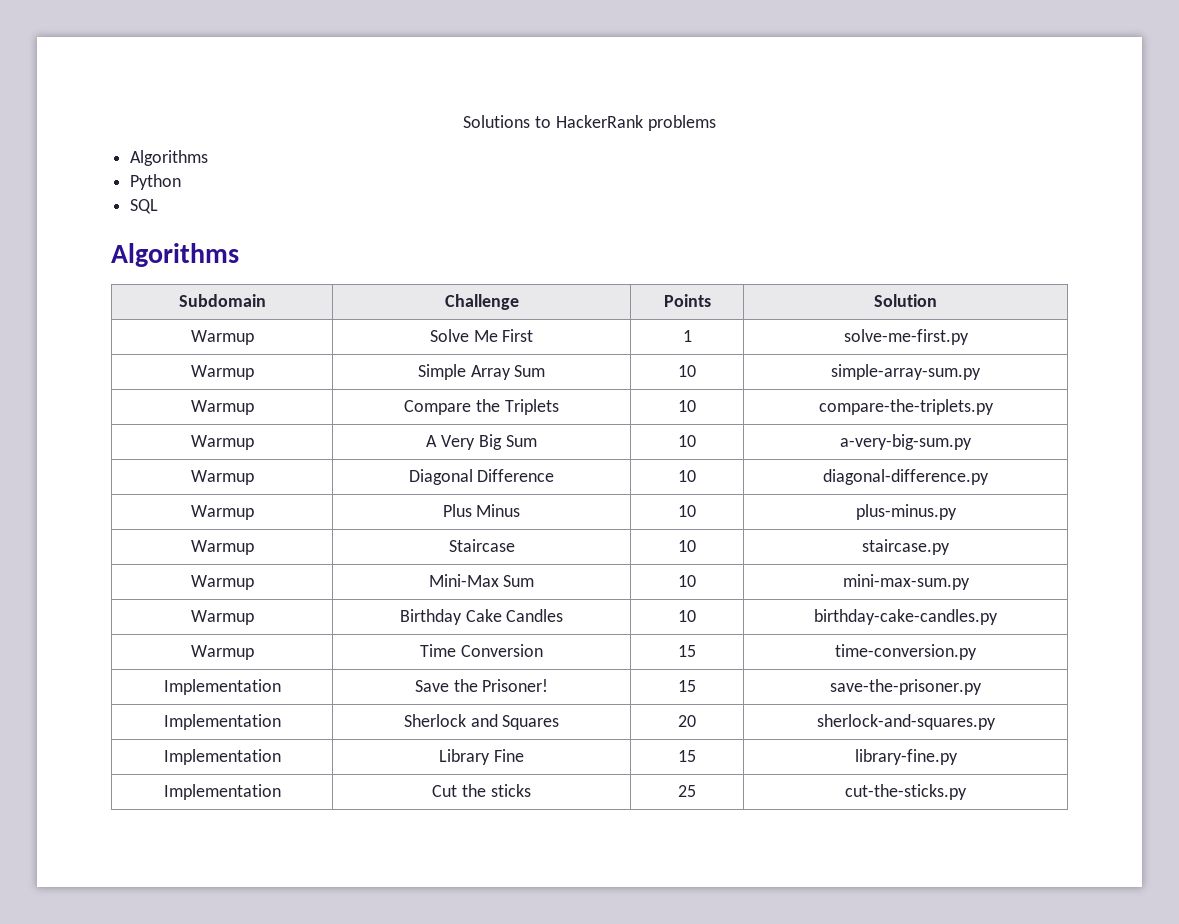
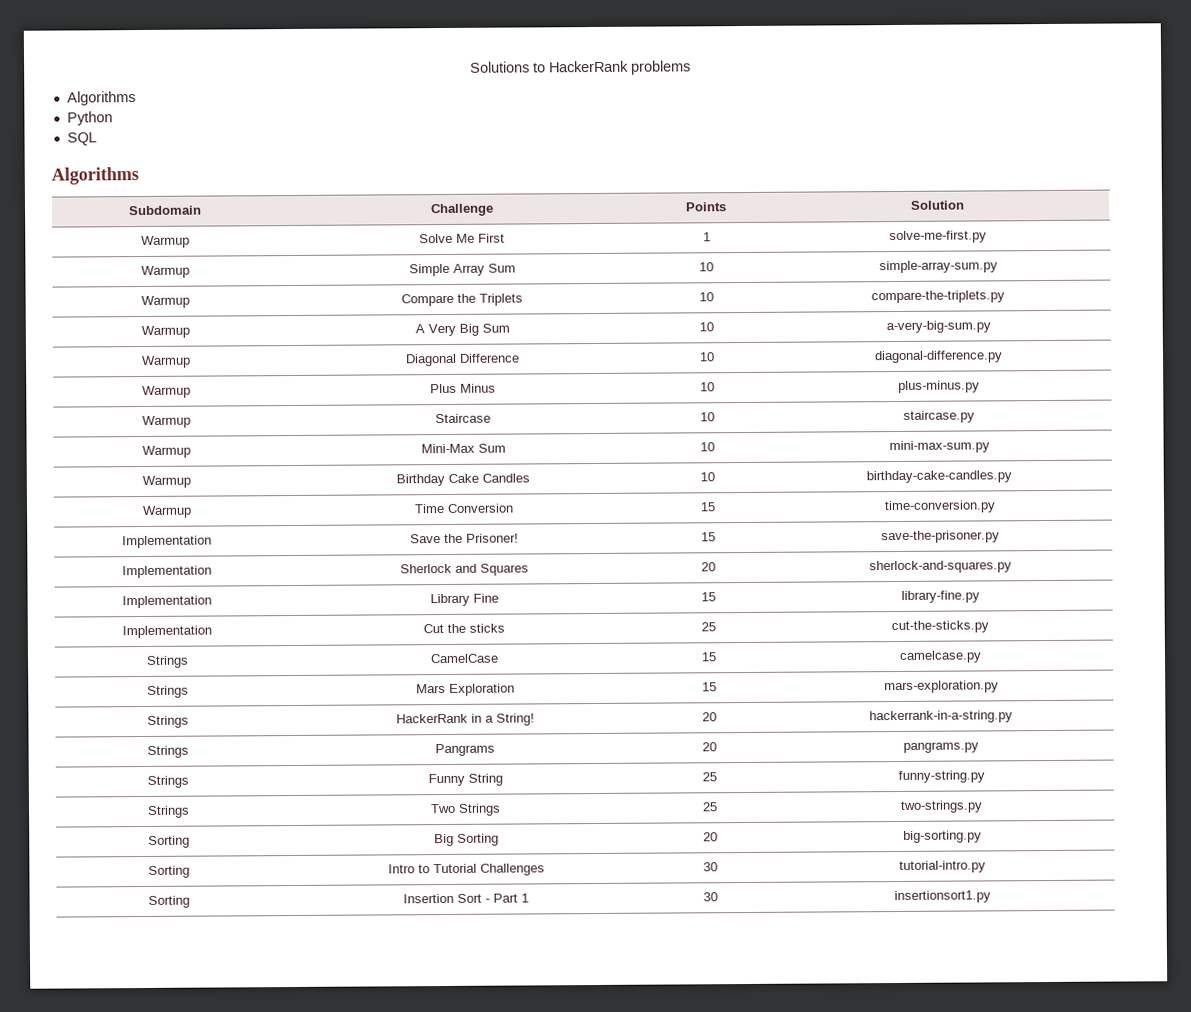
(967, 792) none -> [146,655,189,668] [430,653,499,664] [701,652,717,662] [899,650,982,663] [147,685,189,698] [415,683,515,696] [702,682,717,692] [883,680,999,694] [147,715,189,728] [395,713,535,726] [702,712,717,722] [869,710,1013,724] [147,745,189,758] [435,743,495,757] [702,742,717,752] [903,741,979,753] [147,775,189,788] [427,773,503,787] [702,772,717,782] [897,770,985,784] [147,805,190,818] [430,803,501,816] [702,802,718,812] [900,800,983,813] [148,835,190,848] [433,833,499,847] [703,832,718,842] [902,830,982,843] [148,865,190,878] [387,863,545,876] [703,862,718,872] [898,860,986,873] [148,895,190,908] [403,893,529,904] [703,892,718,902] [893,890,991,904] // Strings | CamelCase | 15 | camelcase.py // Strings | Mars Exploration | 15 | mars-exploration.py // Strings | HackerRank in a String! | 20 | hackerrank-in-a-string.py // Strings | Pangrams | 20 | pangrams.py // Strings | Funny String | 25 | funny-string.py // Strings | Two Strings | 25 | two-strings.py // Sorting | Big Sorting | 20 | big-sorting.py // Sorting | Intro to Tutorial Challenges | 30 | tutorial-intro.py // Sorting | Insertion Sort - Part 1 | 30 | insertionsort1.py

